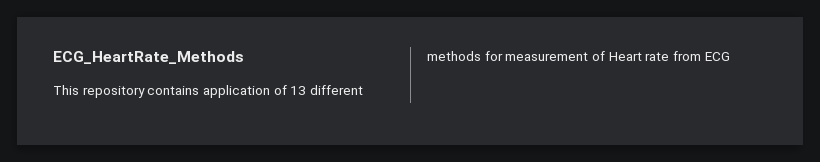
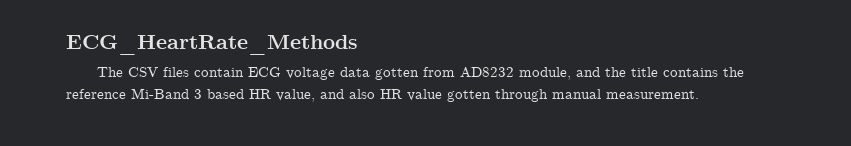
[53,85,363,98] [427,51,730,61] This repository contains application of 13 different methods for measurement of Heart rate from ECG -> [96,67,744,80] [66,88,699,102] The CSV files contain ECG voltage data gotten from AD8232 module, and the title contains the reference Mi-Band 3 based HR value, and also HR value gotten through manual measurement.

